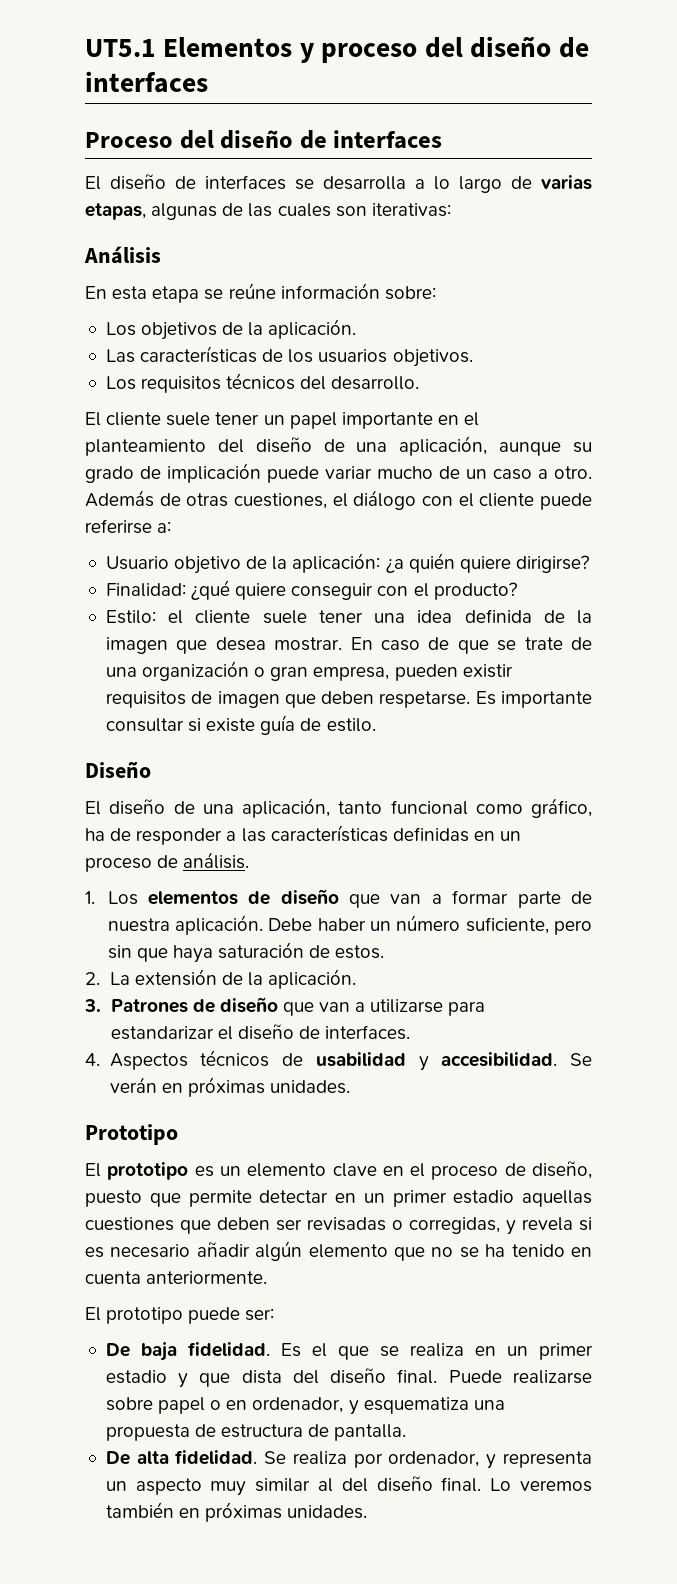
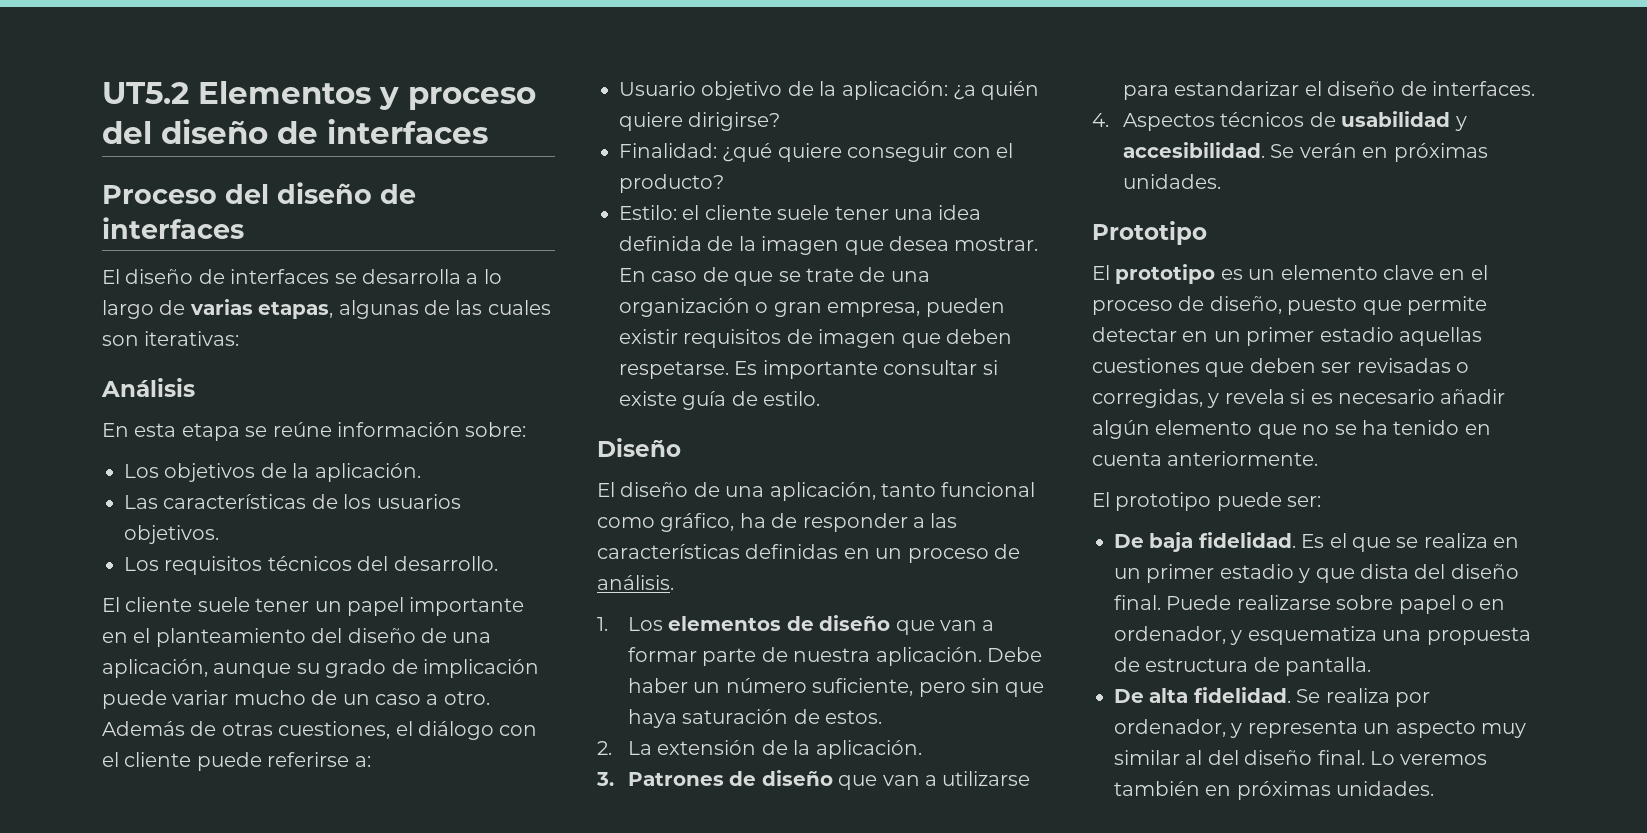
[85,39,156,57] UT5.1 -> [102,82,189,104] UT5.2

